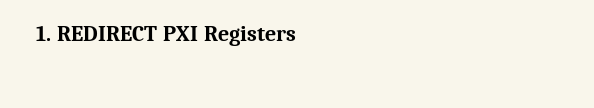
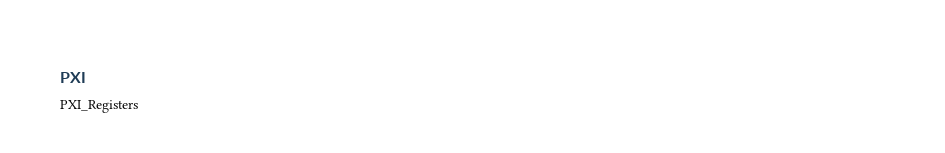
[36,25,158,41] 1. REDIRECT -> (60, 77) none
[203,26,296,46] Registers -> [60,100,138,113] // PXI_Registers

